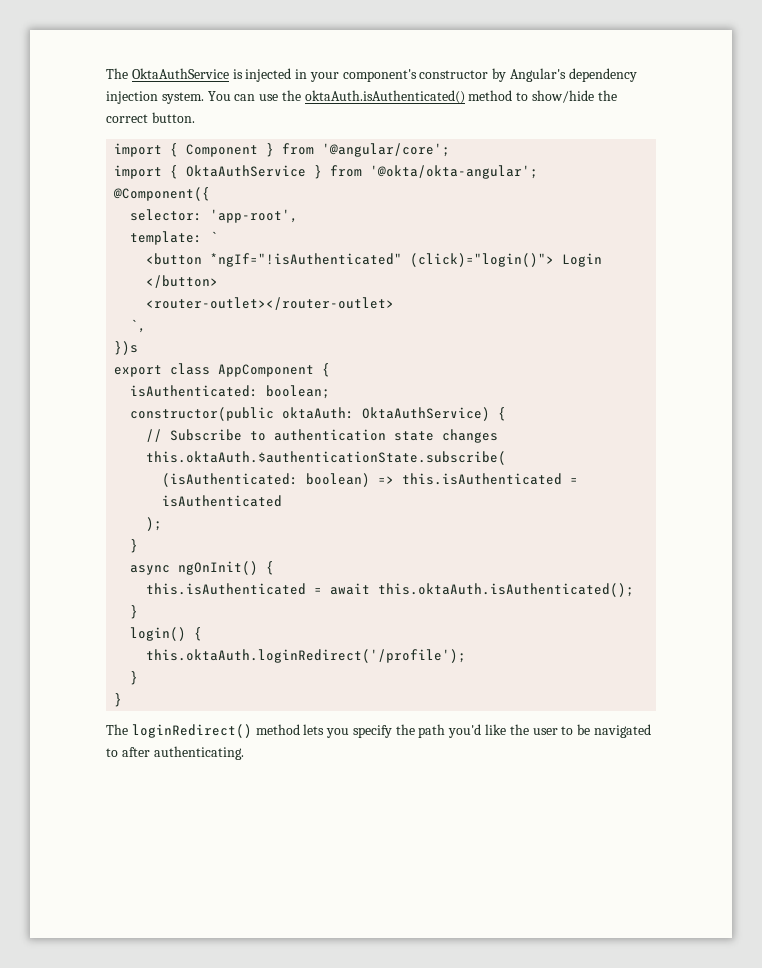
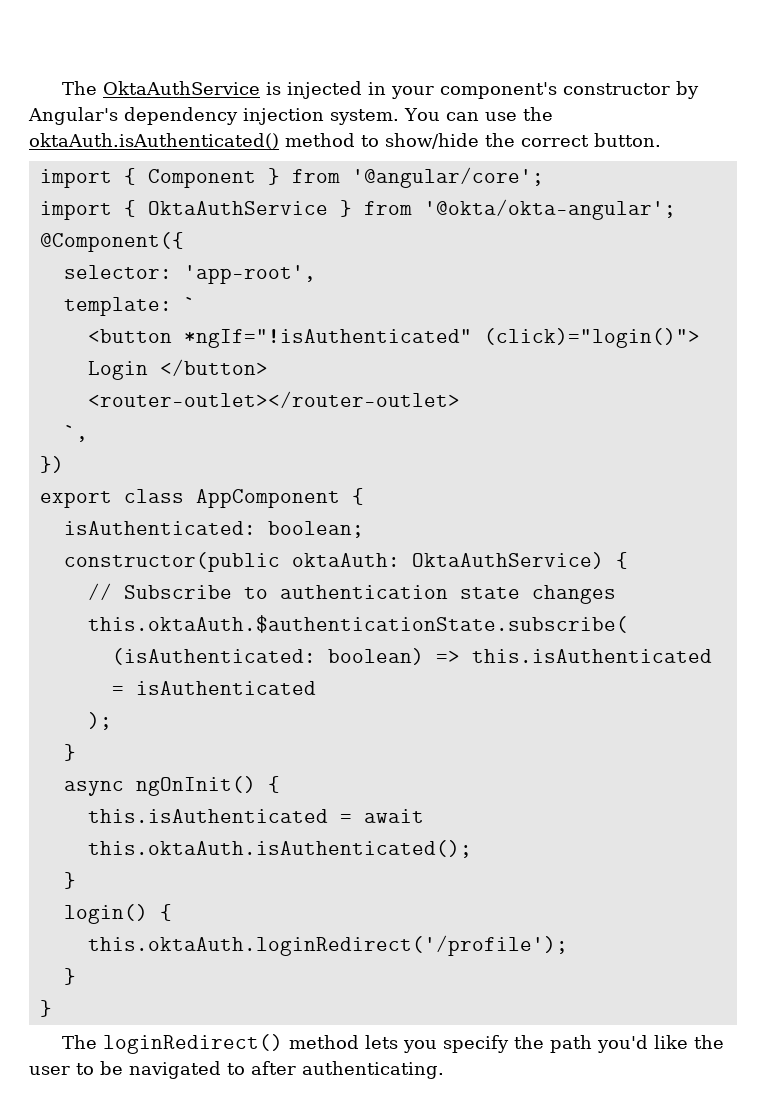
[114,341,139,355] })s -> [39,456,64,473] })

